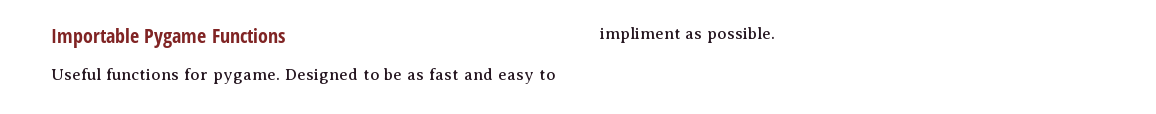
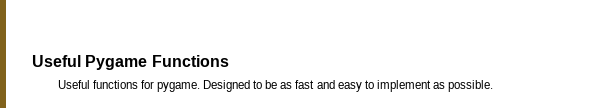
[51,28,139,48] Importable -> [32,55,81,67] Useful
[600,27,681,43] impliment -> [376,80,431,92] implement

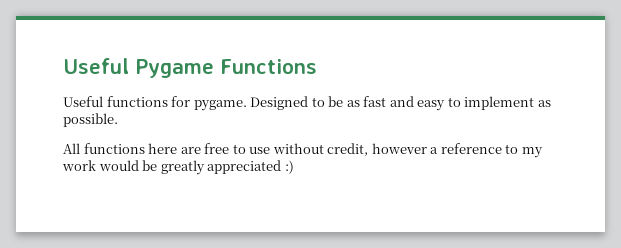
(494, 86) none -> [63,143,543,158] [62,160,294,175] // All functions here are free to use without credit, however a reference to my work would be greatly appreciated :)

